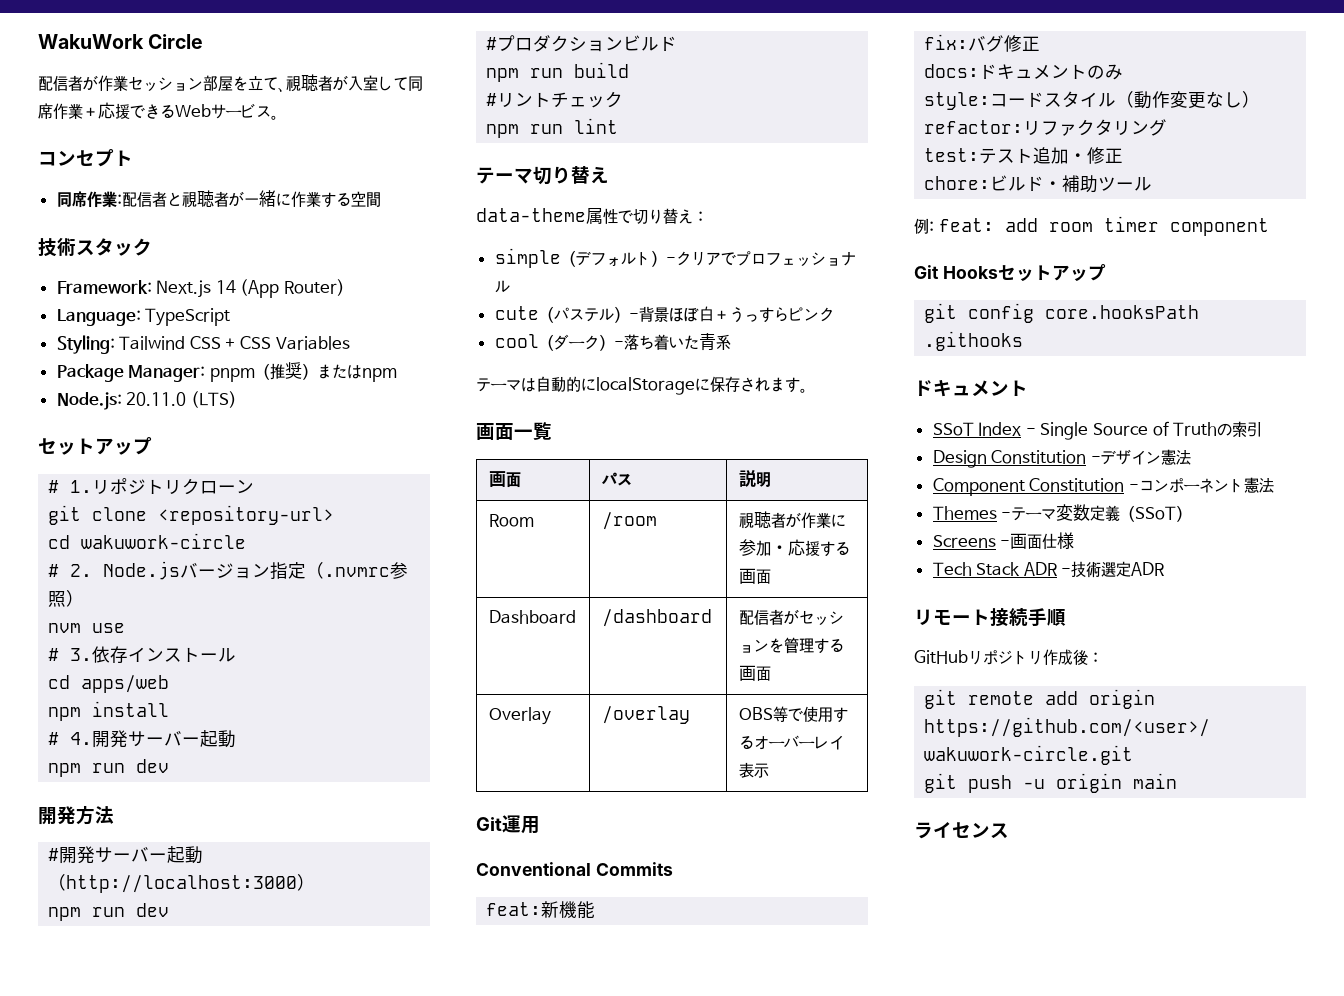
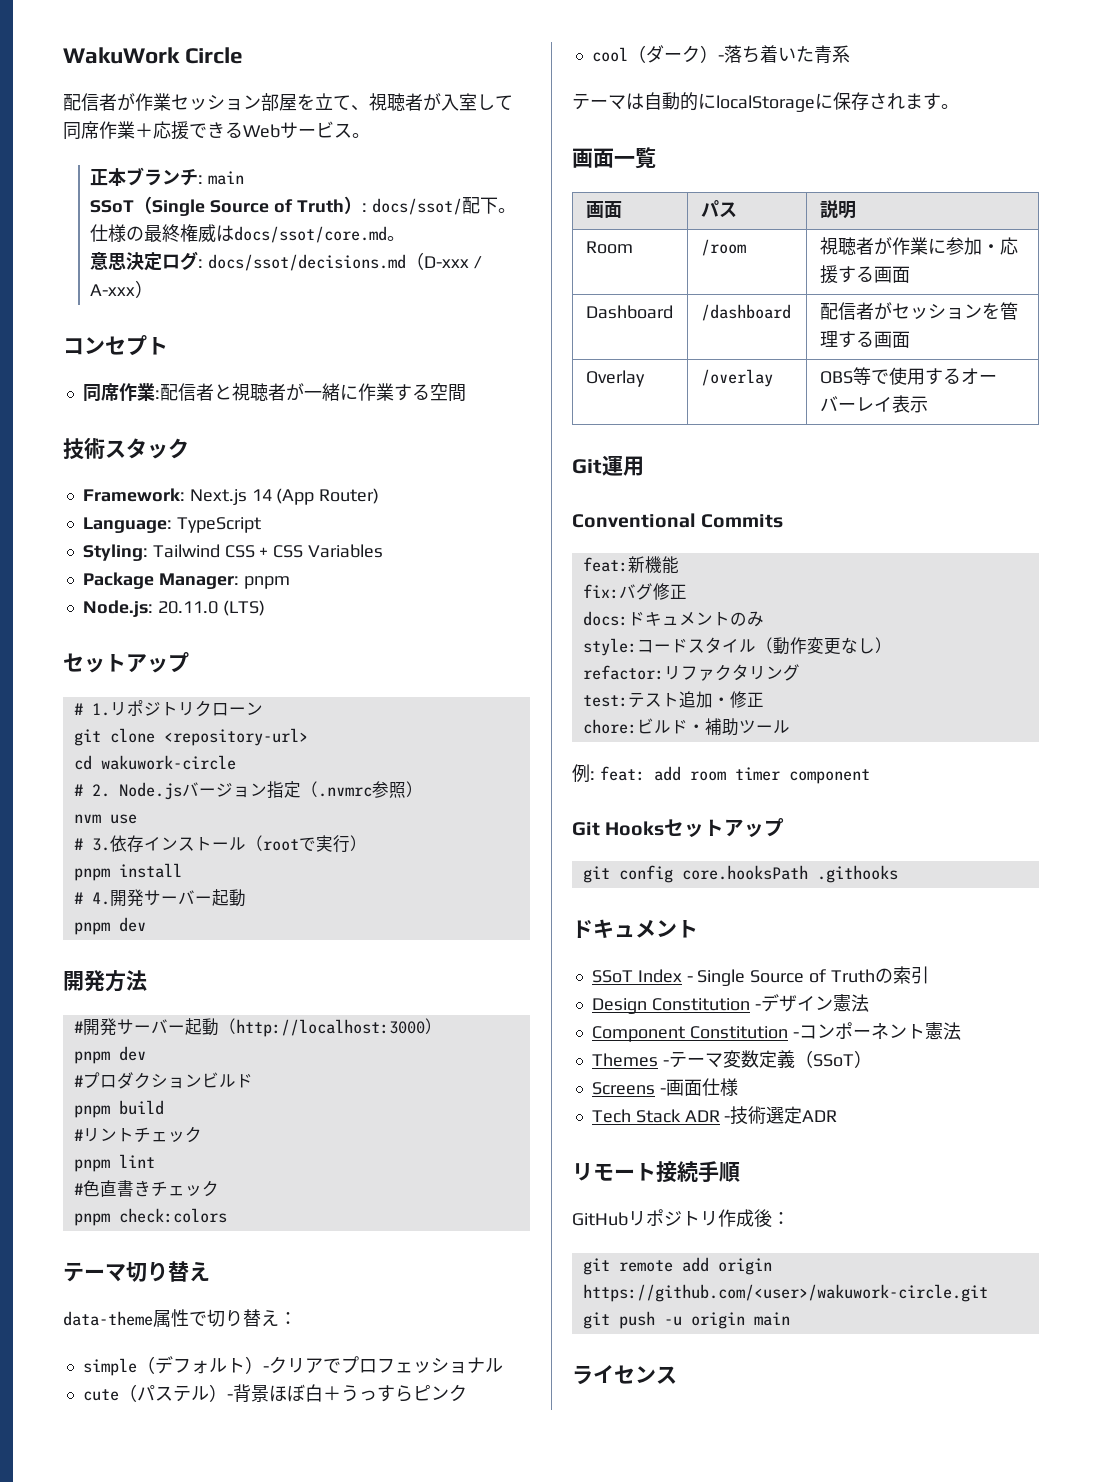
(279, 117) none -> [90,167,244,186] [90,196,516,216] [90,224,406,243] [90,251,482,271] [90,280,154,298] // 正本ブランチ: main // SSoT（Single Source of Truth）: docs/ssot/配下。仕様の最終権威はdocs/ssot/core.md。 // 意思決定ログ: docs/ssot/decisions.md（D-xxx / A-xxx）
[254,362,397,382] （推奨）またはnpm -> (290, 582) none
[48,675,170,693] [48,707,82,721] // cd apps/web // npm -> [245,835,367,853] [73,868,110,881] （rootで実行） // pnpm
[48,763,126,777] npm run -> [73,922,110,935] pnpm
[48,907,126,921] npm run -> [73,1051,110,1064] pnpm
[486,68,564,82] npm run -> [73,1105,110,1118] pnpm
[486,124,564,138] npm run -> [73,1159,110,1172] pnpm
(619, 126) none -> [73,1180,219,1197] [73,1208,227,1226] // #色直書きチェック // pnpm check:colors

